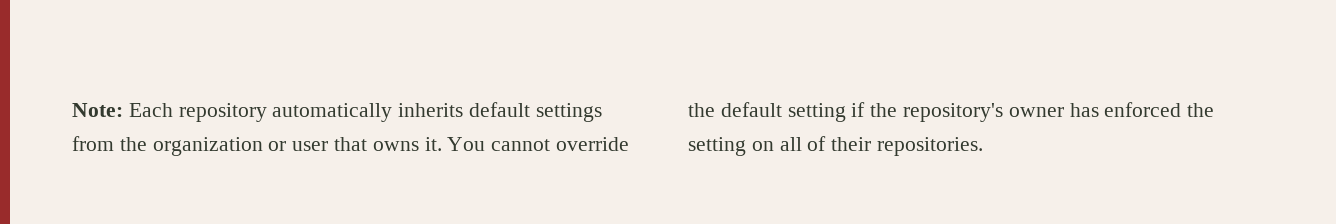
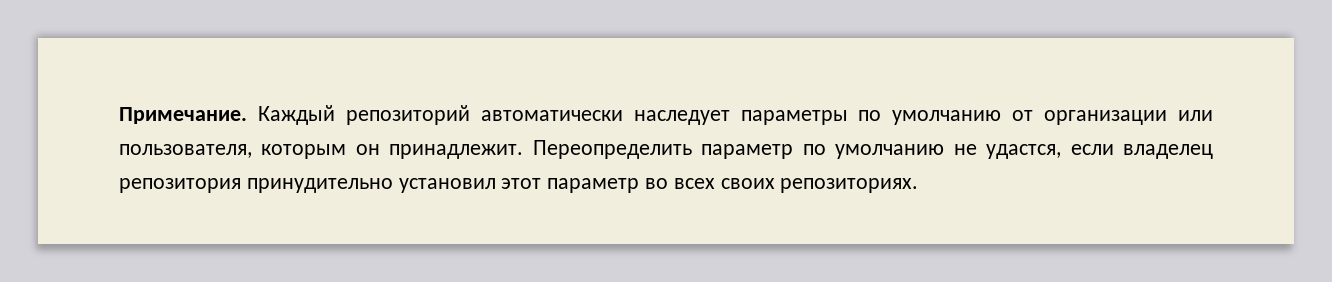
[72,102,602,122] [72,136,630,156] [688,102,1215,122] [688,136,984,156] Note: Each repository automatically inherits default settings from the organization or user that owns it. You cannot override the default setting if the repository's owner has enforced the setting on all of their repositories. -> [119,105,1213,125] [119,140,1214,159] [119,178,919,193] Примечание. Каждый репозиторий автоматически наследует параметры по умолчанию от организации или пользователя, которым он принадлежит. Переопределить параметр по умолчанию не удастся, если владелец репозитория принудительно установил этот параметр во всех своих репозиториях.

